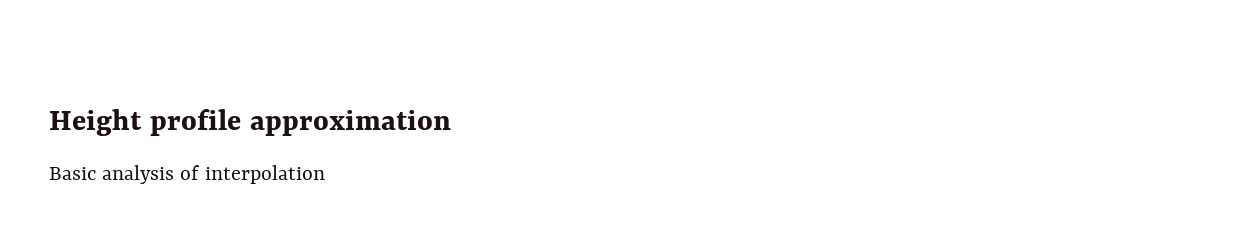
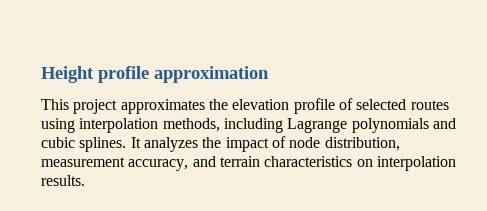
[49,165,325,184] Basic analysis of interpolation -> [41,98,449,114] [41,118,456,133] [41,136,400,152] [41,156,456,171] [41,175,85,186] This project approximates the elevation profile of selected routes using interpolation methods, including Lagrange polynomials and cubic splines. It analyzes the impact of node distribution, measurement accuracy, and terrain characteristics on interpolation results.

